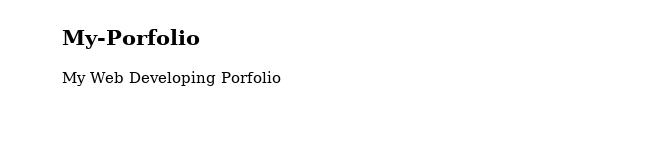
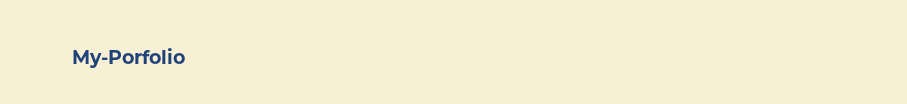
[62,71,281,86] // My Web Developing Porfolio -> (185, 58) none

